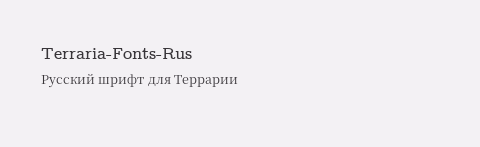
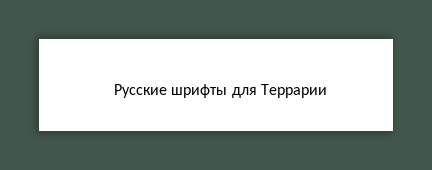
[41,48,192,59] [41,73,145,88] Terraria-Fonts-Rus // Русский шрифт -> [114,84,228,98] Русские шрифты

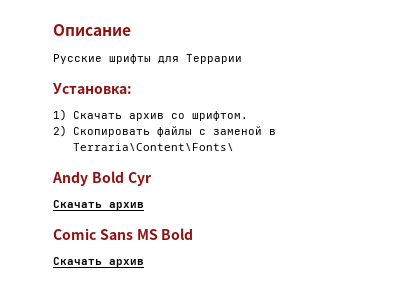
(114, 91) none -> [53,24,131,36] Описание //
(327, 91) none -> [53,83,132,94] [53,109,248,121] [53,125,276,137] [72,143,234,151] [52,171,152,186] [53,200,144,210] [53,228,194,240] [53,257,144,267] // Установка: // 1) Скачать архив со шрифтом. // 2) Скопировать файлы с заменой в Terraria\Content\Fonts\ // Andy Bold Cyr // Скачать архив // Comic Sans MS Bold // Скачать архив

